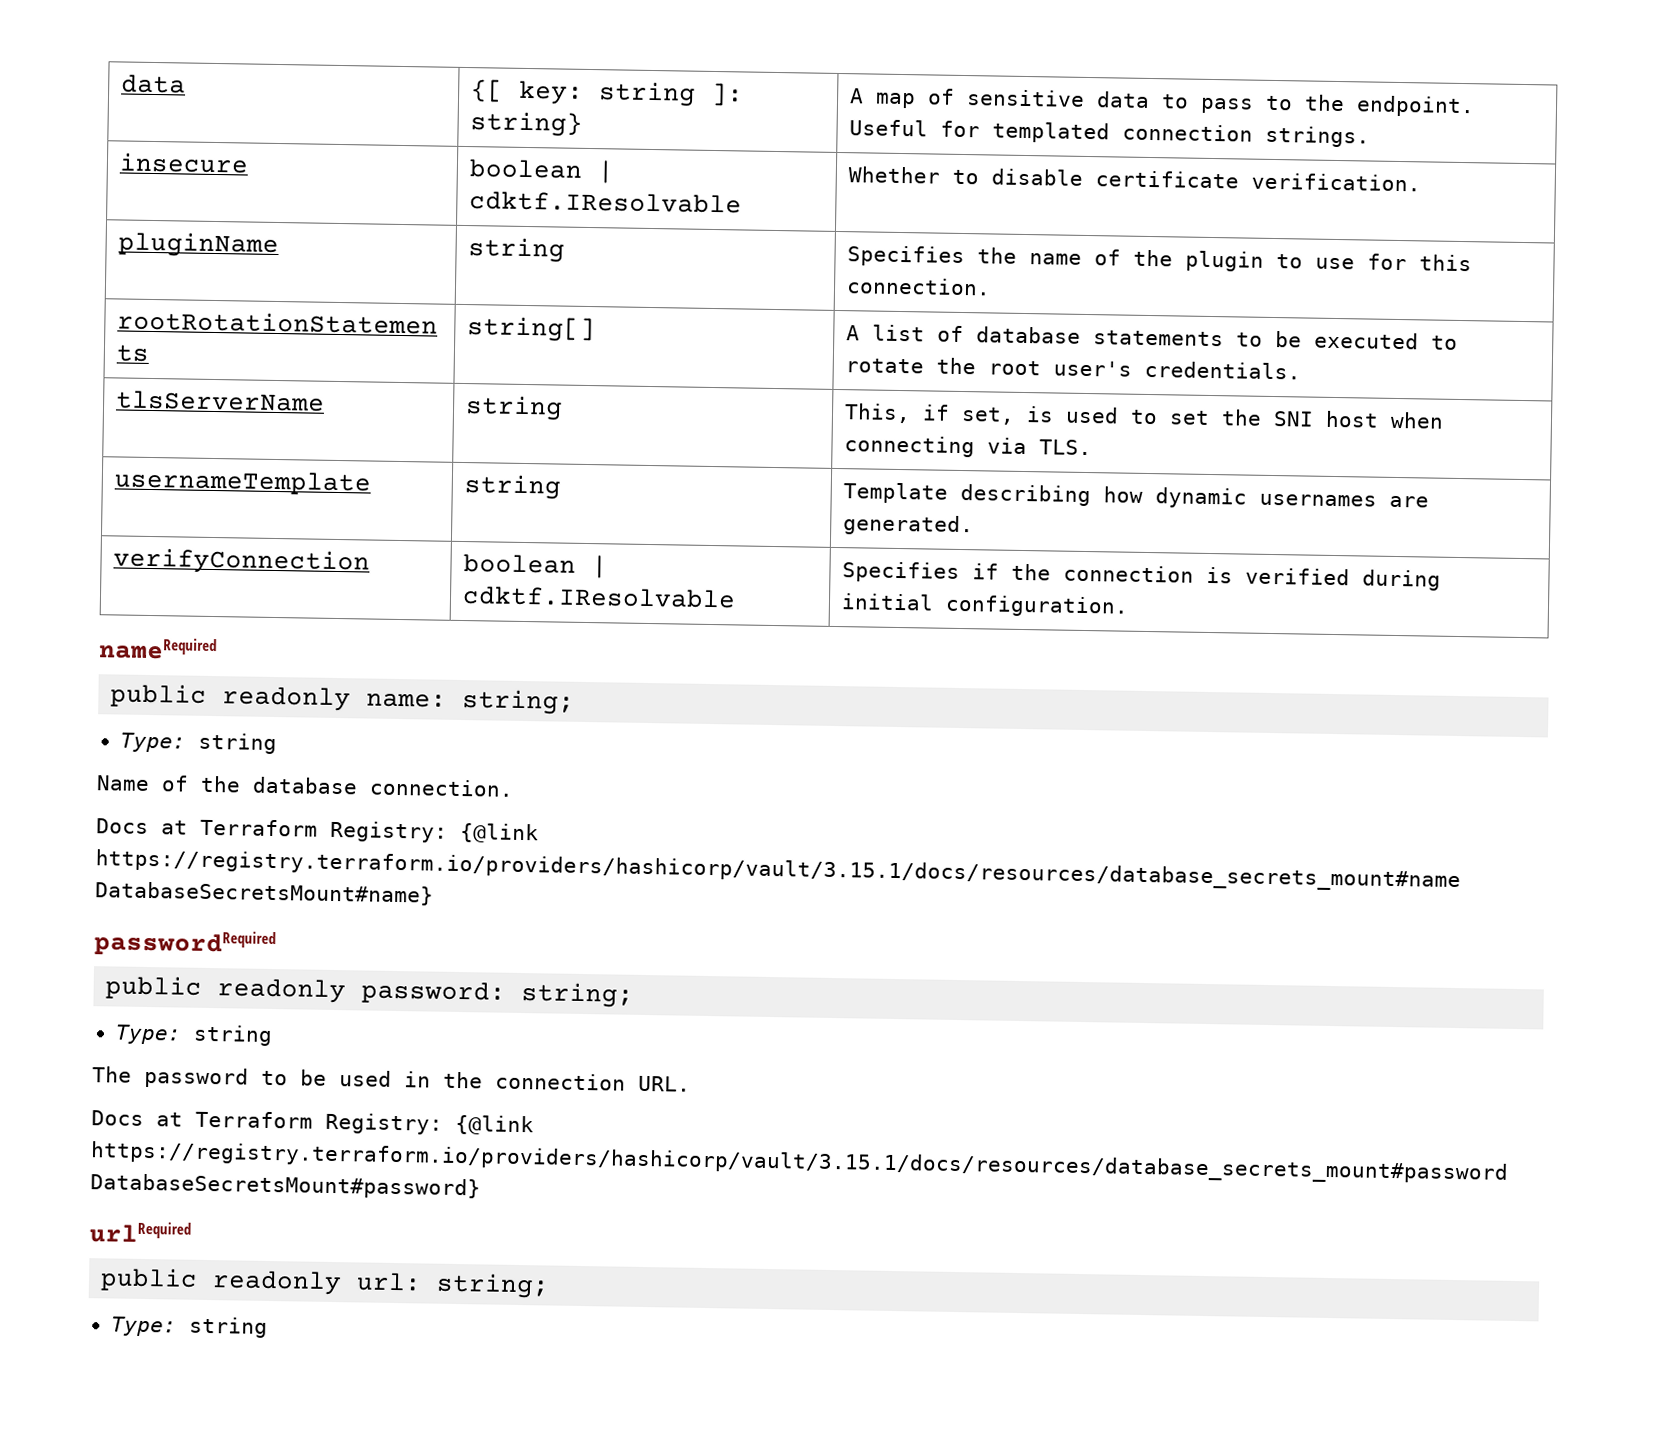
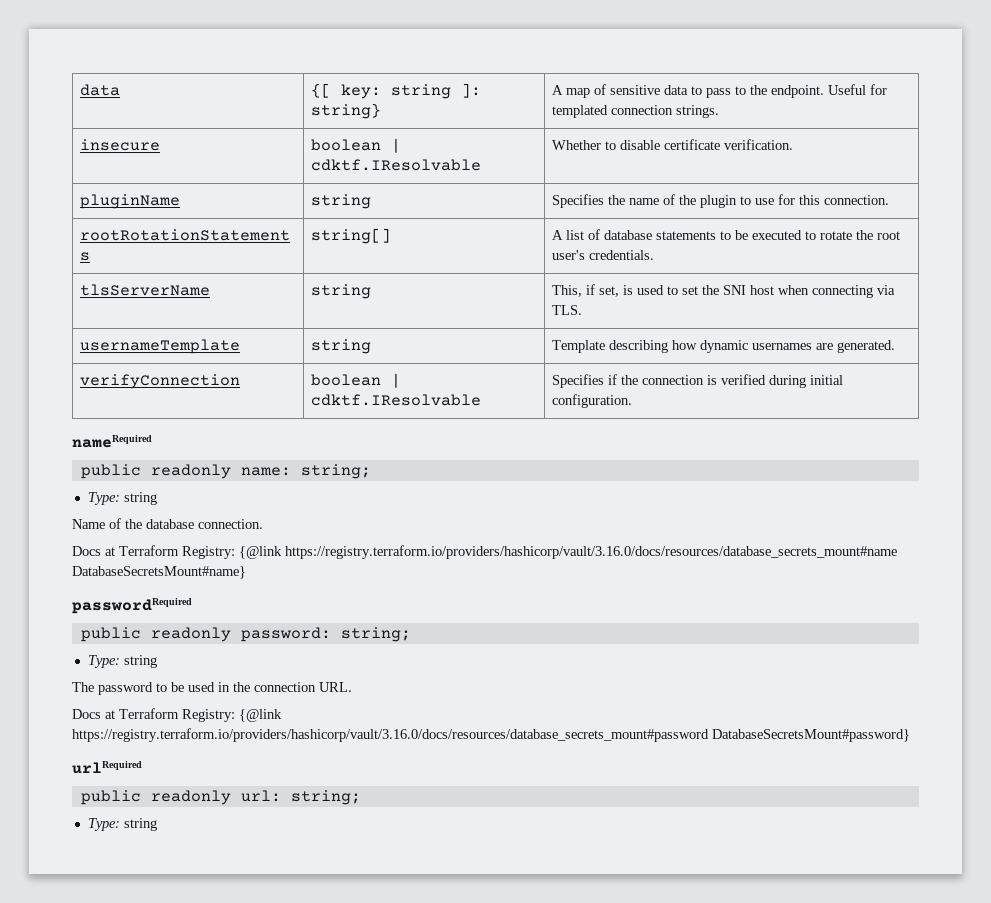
[95,849,1461,893] https://registry.terraform.io/providers/hashicorp/vault/3.15.1/docs/resources/database_secrets_mount#name -> [285,545,897,559] https://registry.terraform.io/providers/hashicorp/vault/3.16.0/docs/resources/database_secrets_mount#name
[90,1141,1509,1185] https://registry.terraform.io/providers/hashicorp/vault/3.15.1/docs/resources/database_secrets_mount#password -> [72,728,709,742] https://registry.terraform.io/providers/hashicorp/vault/3.16.0/docs/resources/database_secrets_mount#password

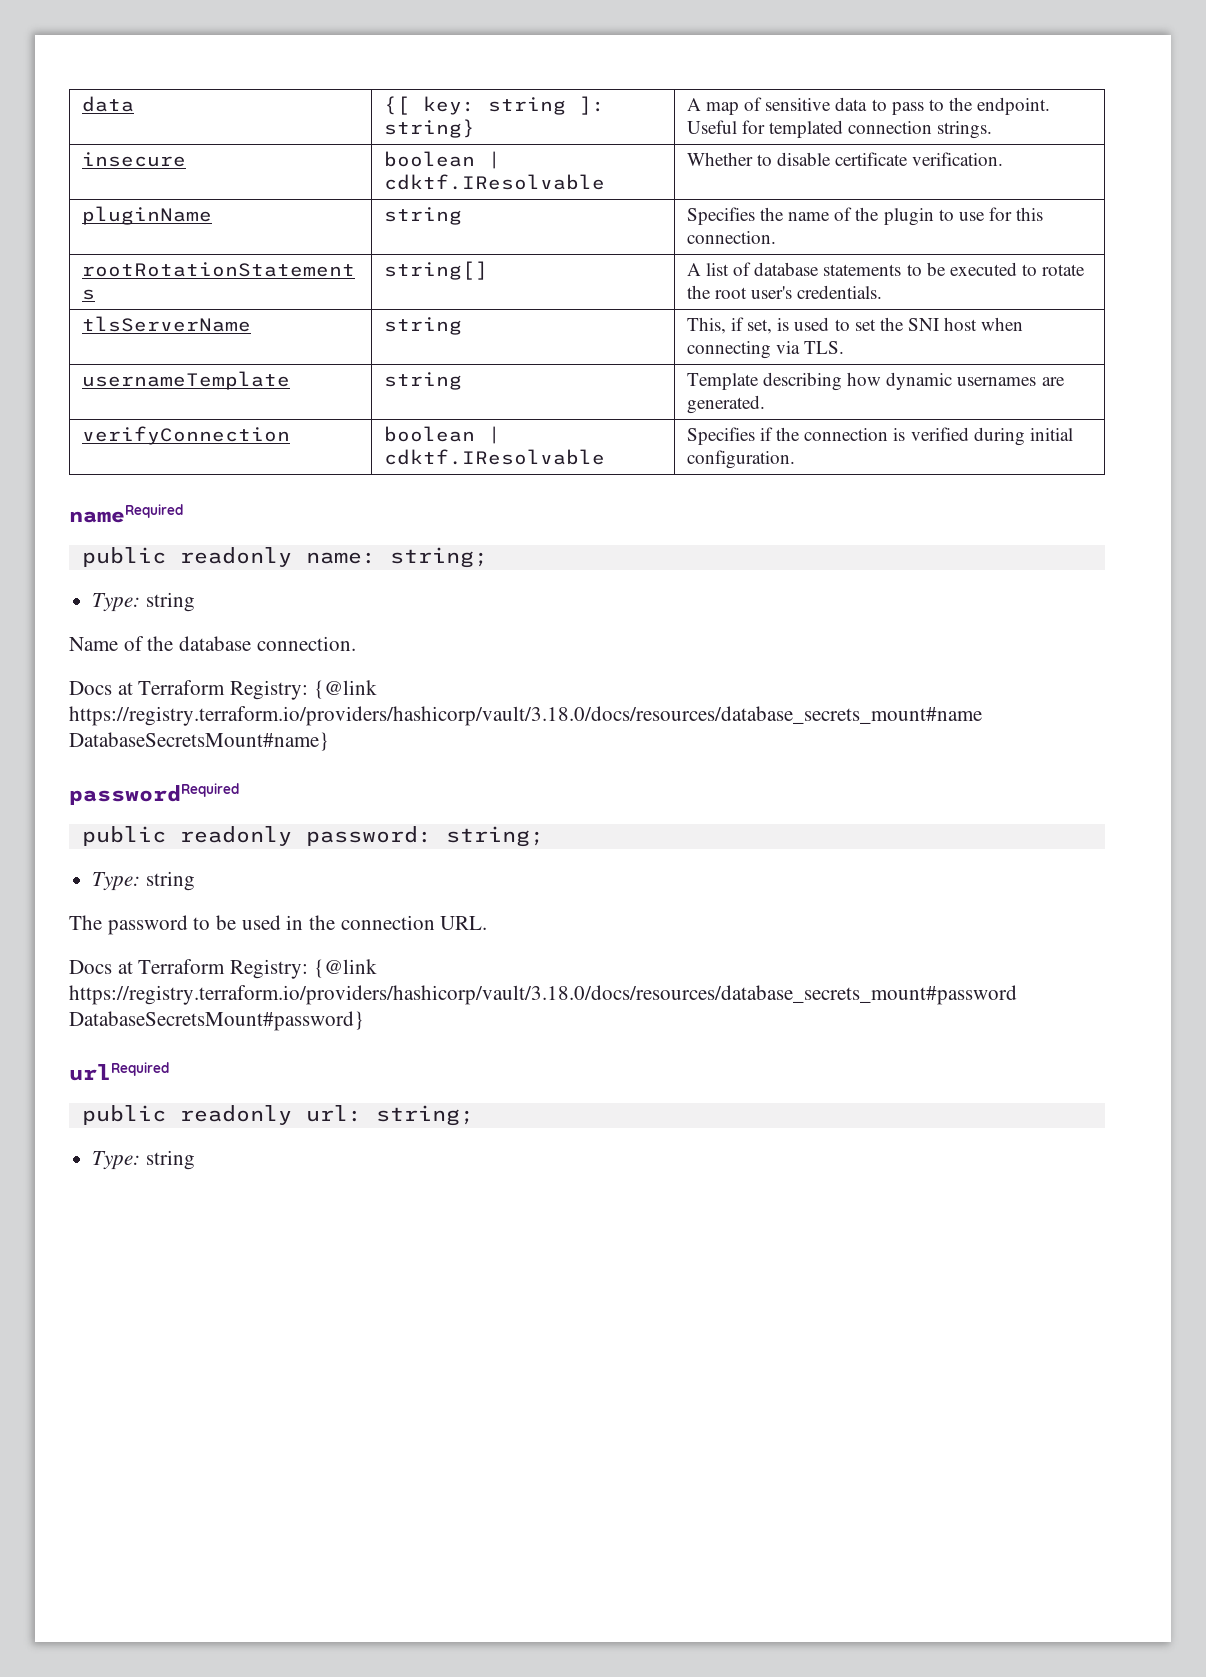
[285,545,897,559] https://registry.terraform.io/providers/hashicorp/vault/3.16.0/docs/resources/database_secrets_mount#name -> [69,706,982,726] https://registry.terraform.io/providers/hashicorp/vault/3.18.0/docs/resources/database_secrets_mount#name
[72,728,709,742] https://registry.terraform.io/providers/hashicorp/vault/3.16.0/docs/resources/database_secrets_mount#password -> [69,985,1017,1005] https://registry.terraform.io/providers/hashicorp/vault/3.18.0/docs/resources/database_secrets_mount#password

